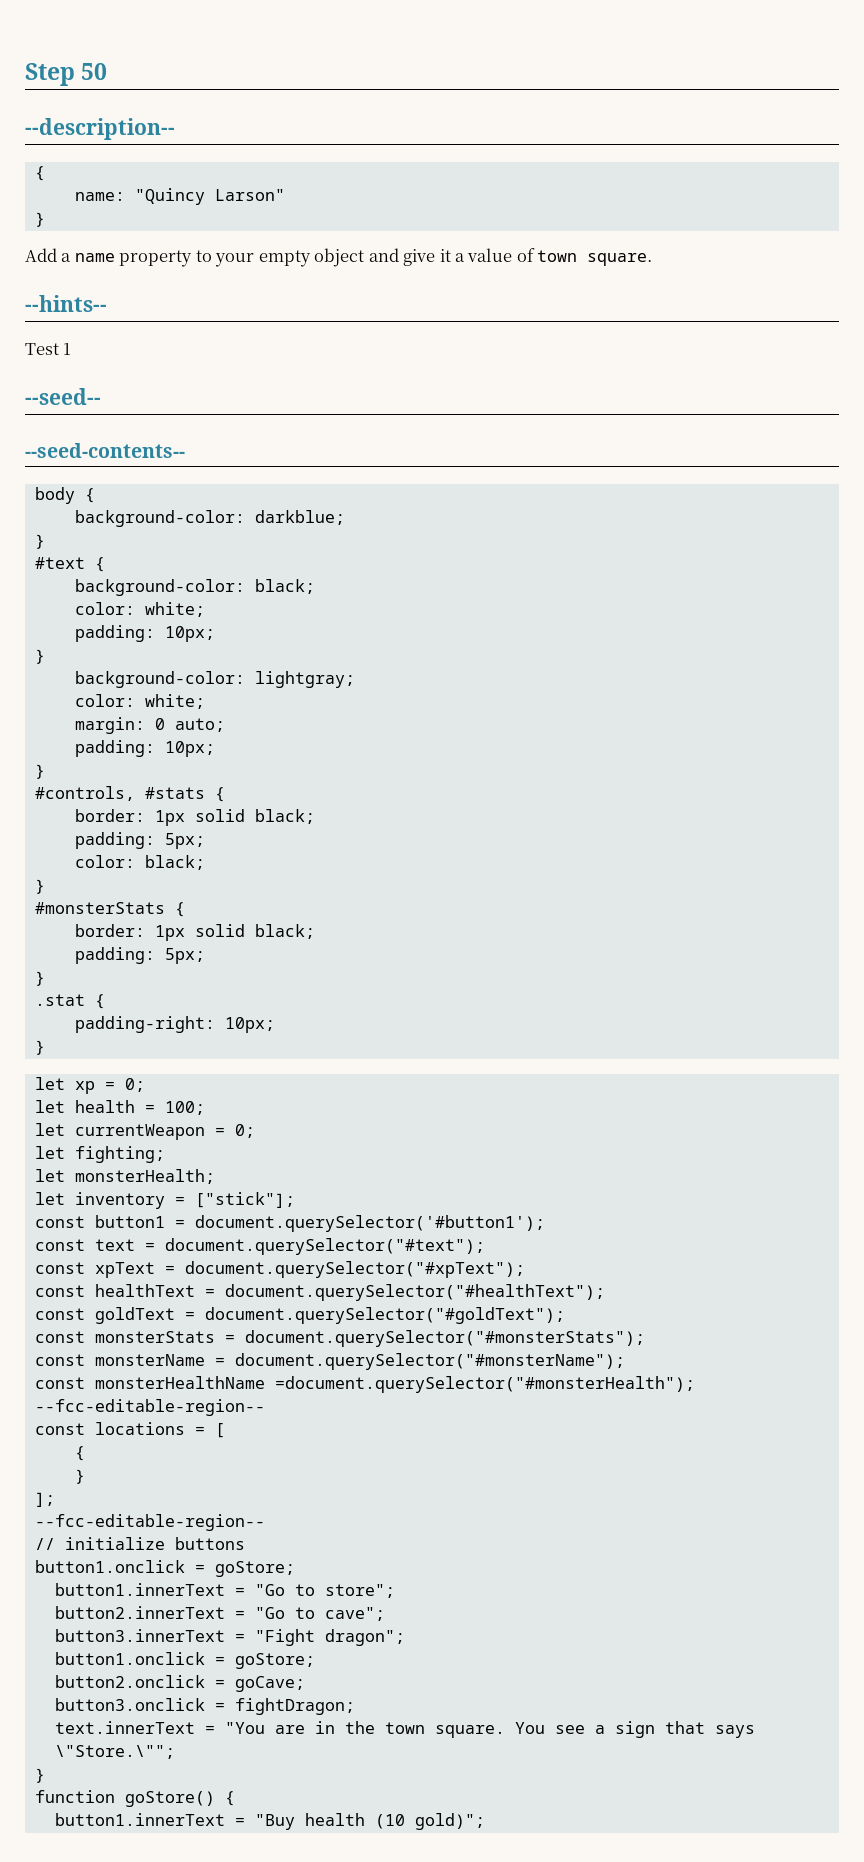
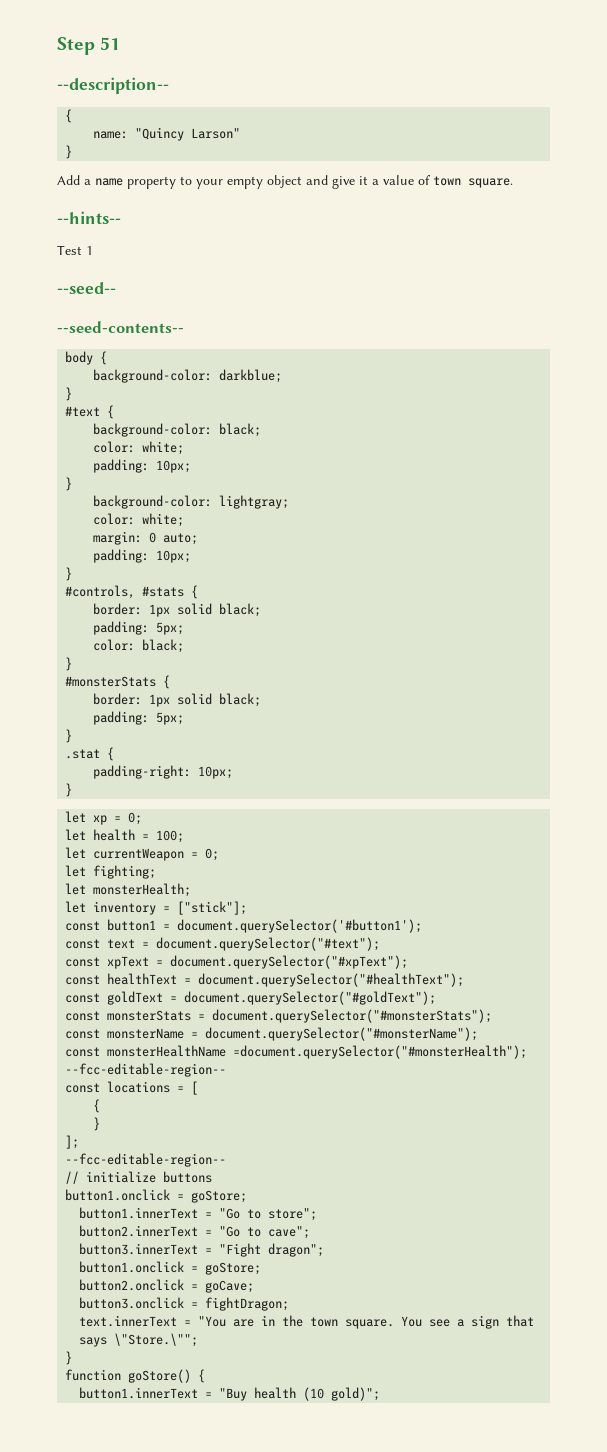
[81,63,108,80] 50 -> [100,37,121,50] 51

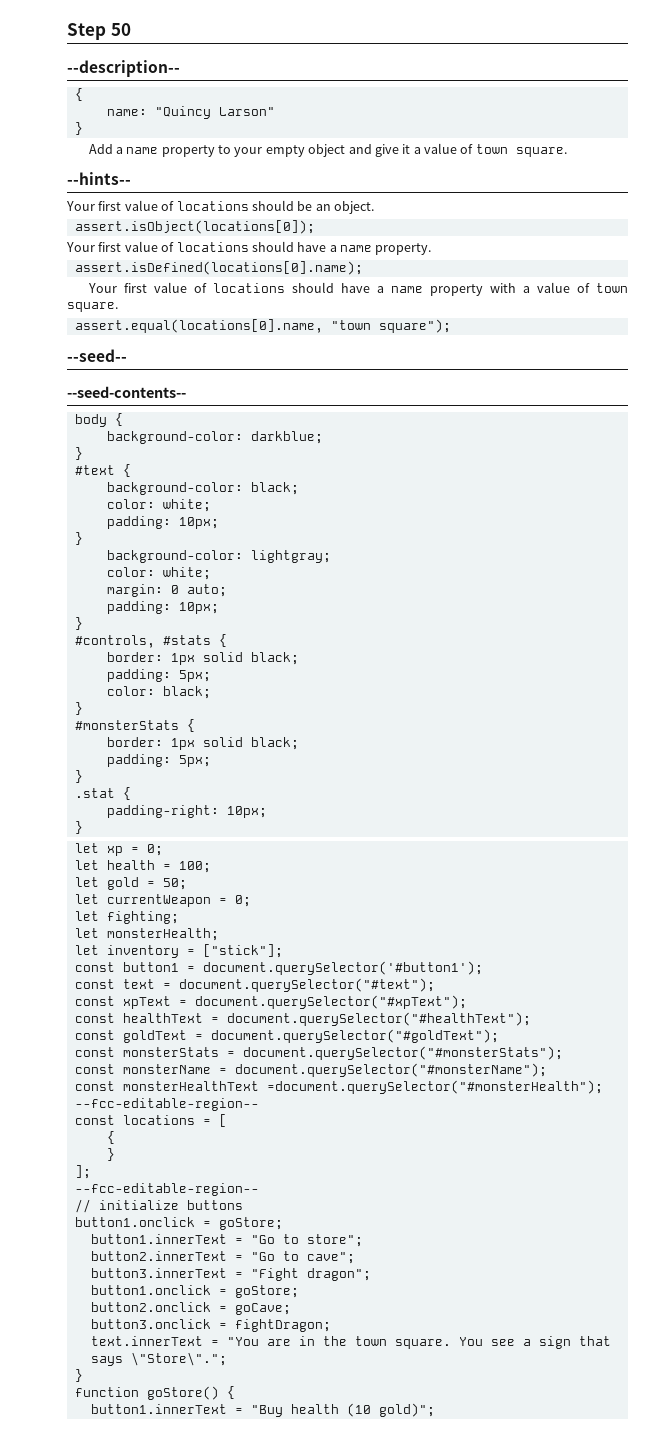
[100,37,121,50] 51 -> [110,23,131,36] 50
[57,245,93,255] Test 1 -> [66,200,374,214] [74,220,315,234] [66,241,432,255] [74,261,363,275] [87,282,628,296] [67,302,118,312] [74,319,451,333] Your first value of locations should be an object. // assert.isObject(locations[0]); // Your first value of locations should have a name property. // assert.isDefined(locations[0].name); // Your first value of locations should have a name property with a value of town square. // assert.equal(locations[0].name, "town square");
(185, 836) none -> [74,877,187,890] // let gold = 50;
[107,1045,227,1057] monsterHealthName -> [122,1081,259,1091] monsterHealthText
[114,1333,199,1347] \"Store.\""; -> [130,1352,227,1366] \"Store\".";

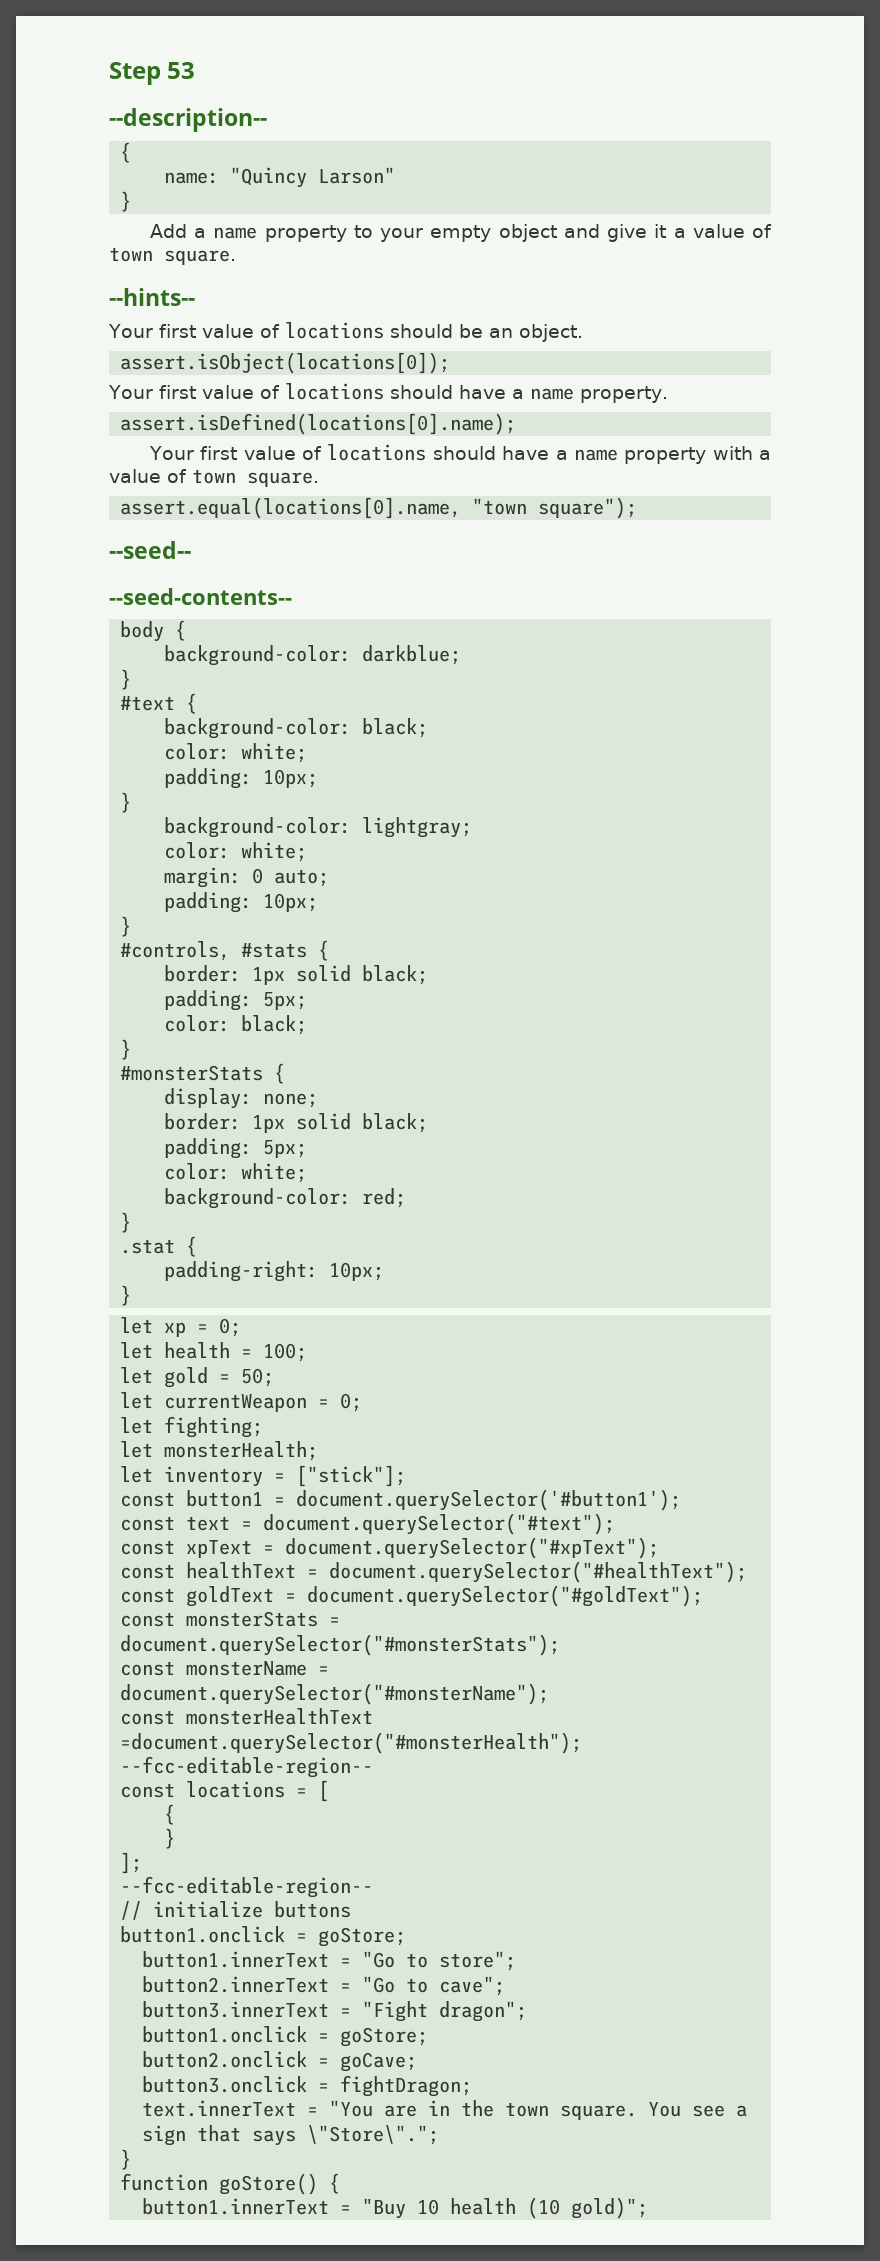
[110,23,131,36] 50 -> [167,62,196,79] 53
[106,737,299,750] [106,754,211,767] // border: 1px solid black; // padding: 5px; -> [164,1088,319,1109] [164,1113,429,1133] [164,1138,308,1159] [164,1163,308,1183] [164,1188,407,1209] // display: none; // border: 1px solid black; // padding: 5px; // color: white; // background-color: red;
(283, 1411) none -> [417,2199,440,2215] 10

